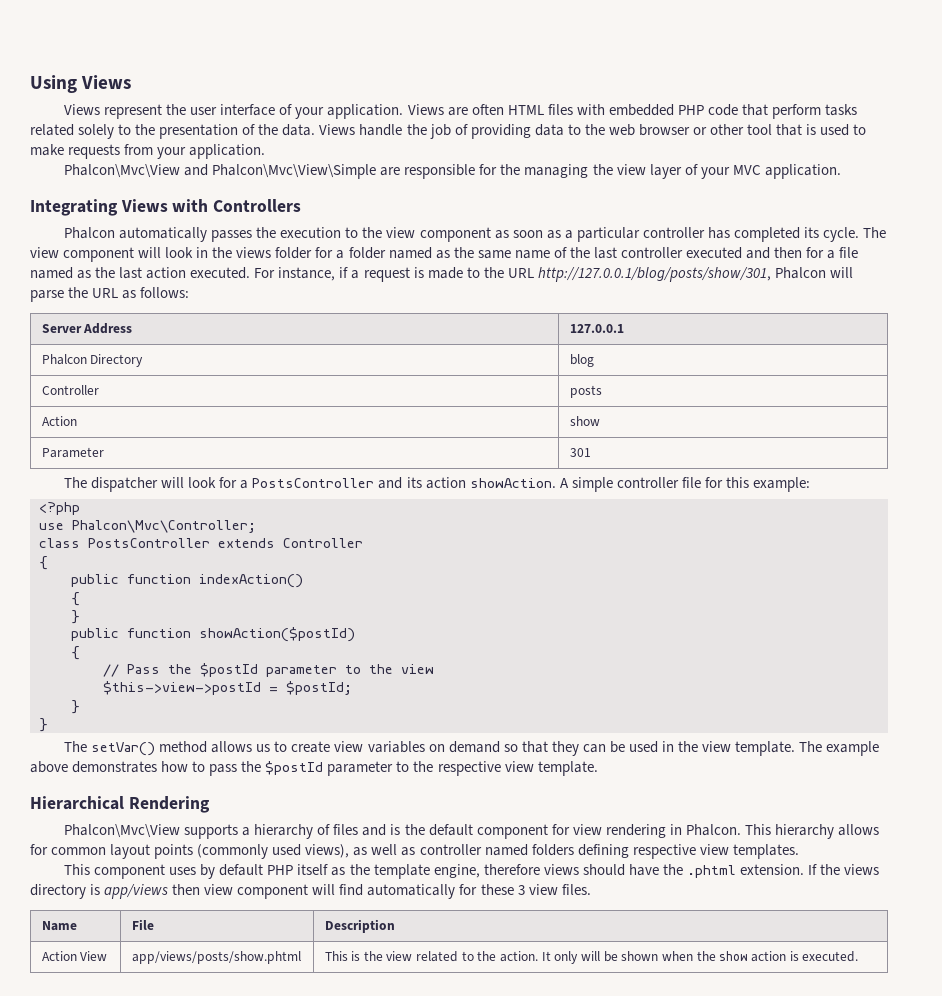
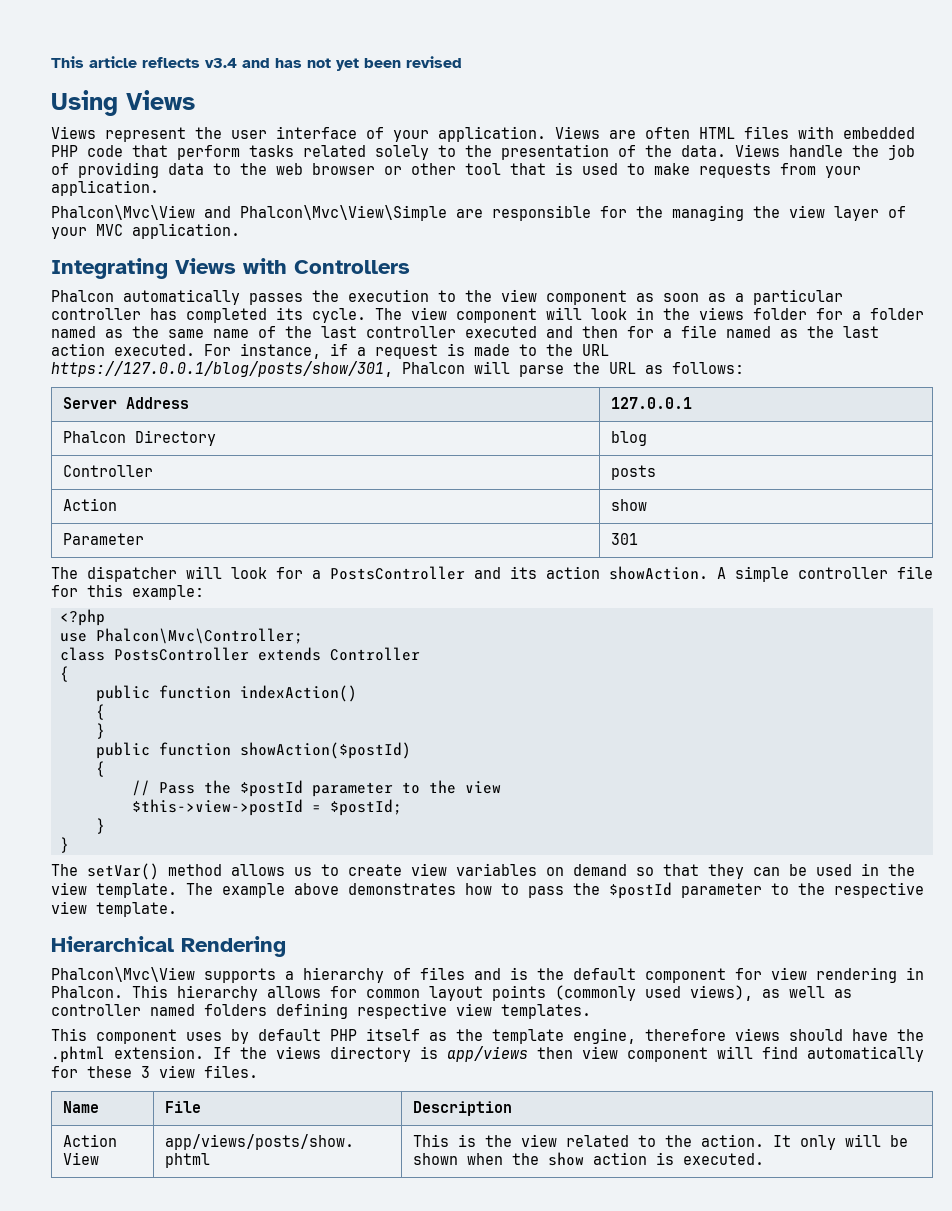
(30, 84) none -> [51,56,462,71] This article reflects v3.4 and has not yet been revised //
[537,267,771,282] http://127.0.0.1/blog/posts/show/301, -> [51,361,393,377] https://127.0.0.1/blog/posts/show/301,

